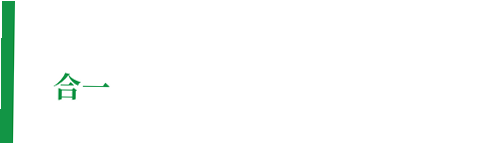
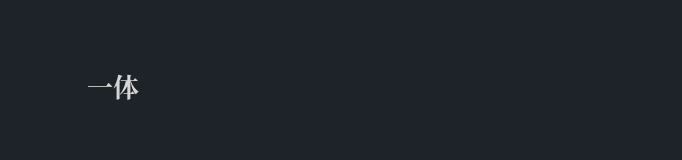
[52,72,111,101] 合一 -> [87,74,139,100] 一体

